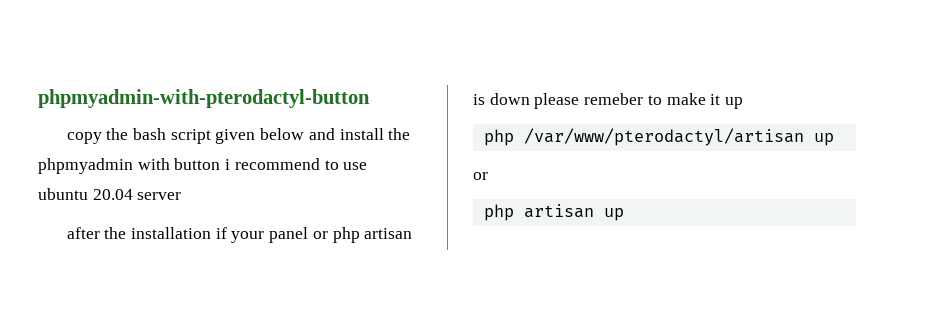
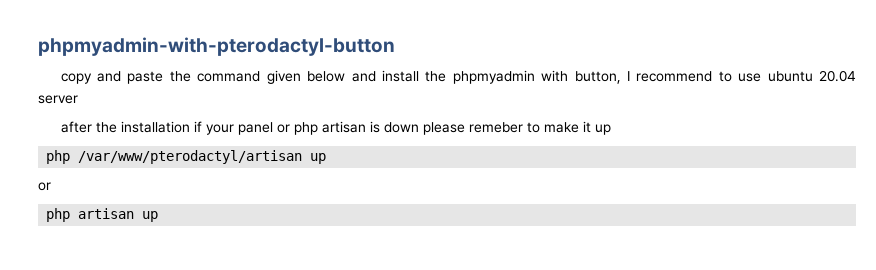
[106,128,211,144] the bash script -> [97,71,261,84] and paste the command
[174,158,231,170] button i -> [574,71,630,84] button, I

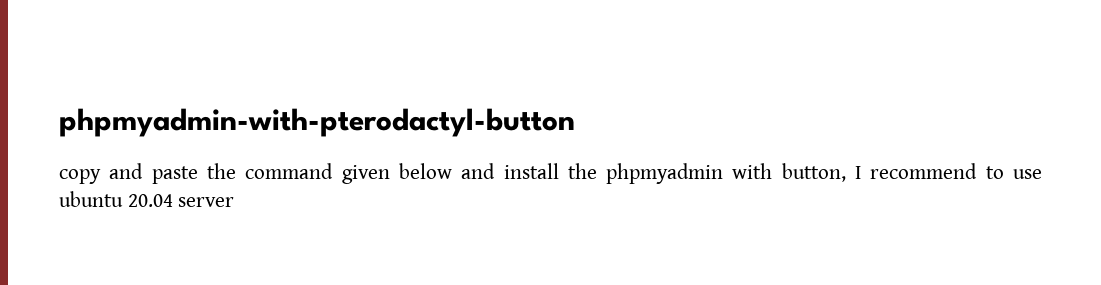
[60,121,611,135] [46,150,327,164] [38,182,51,191] [46,208,159,222] // after the installation if your panel or php artisan is down please remeber to make it up // php /var/www/pterodactyl/artisan up // or // php artisan up -> (235, 202) none

